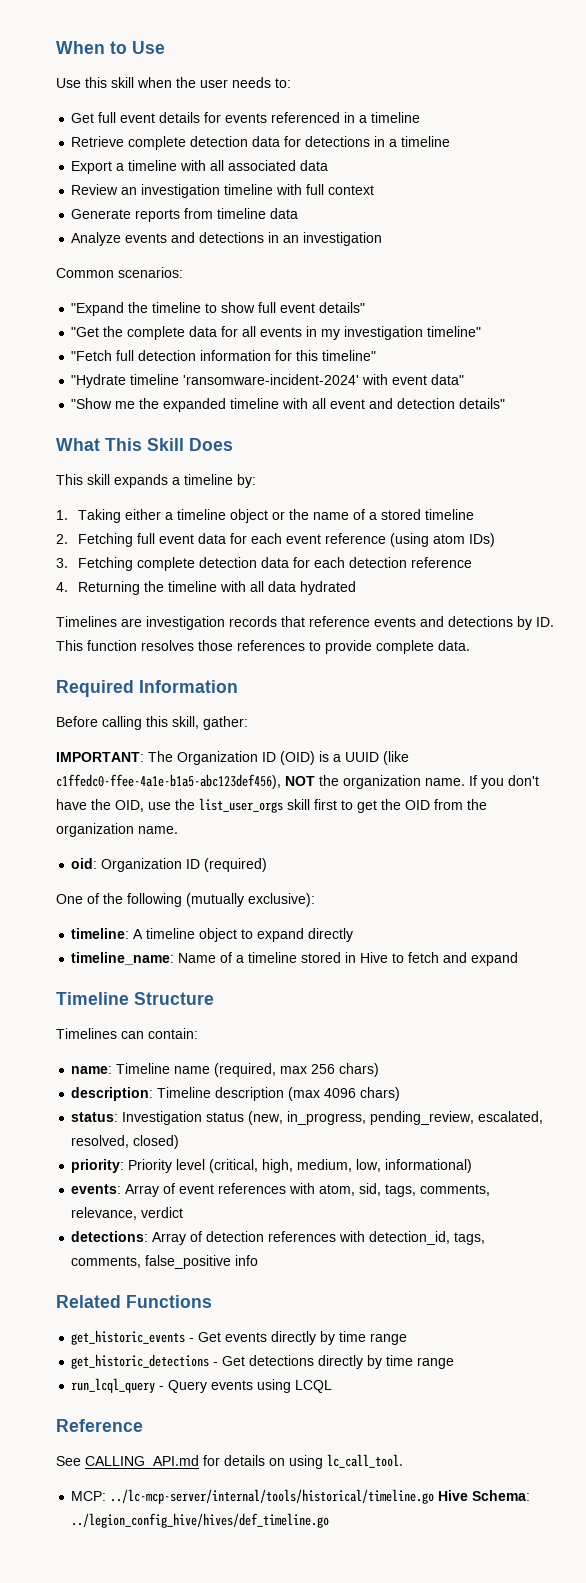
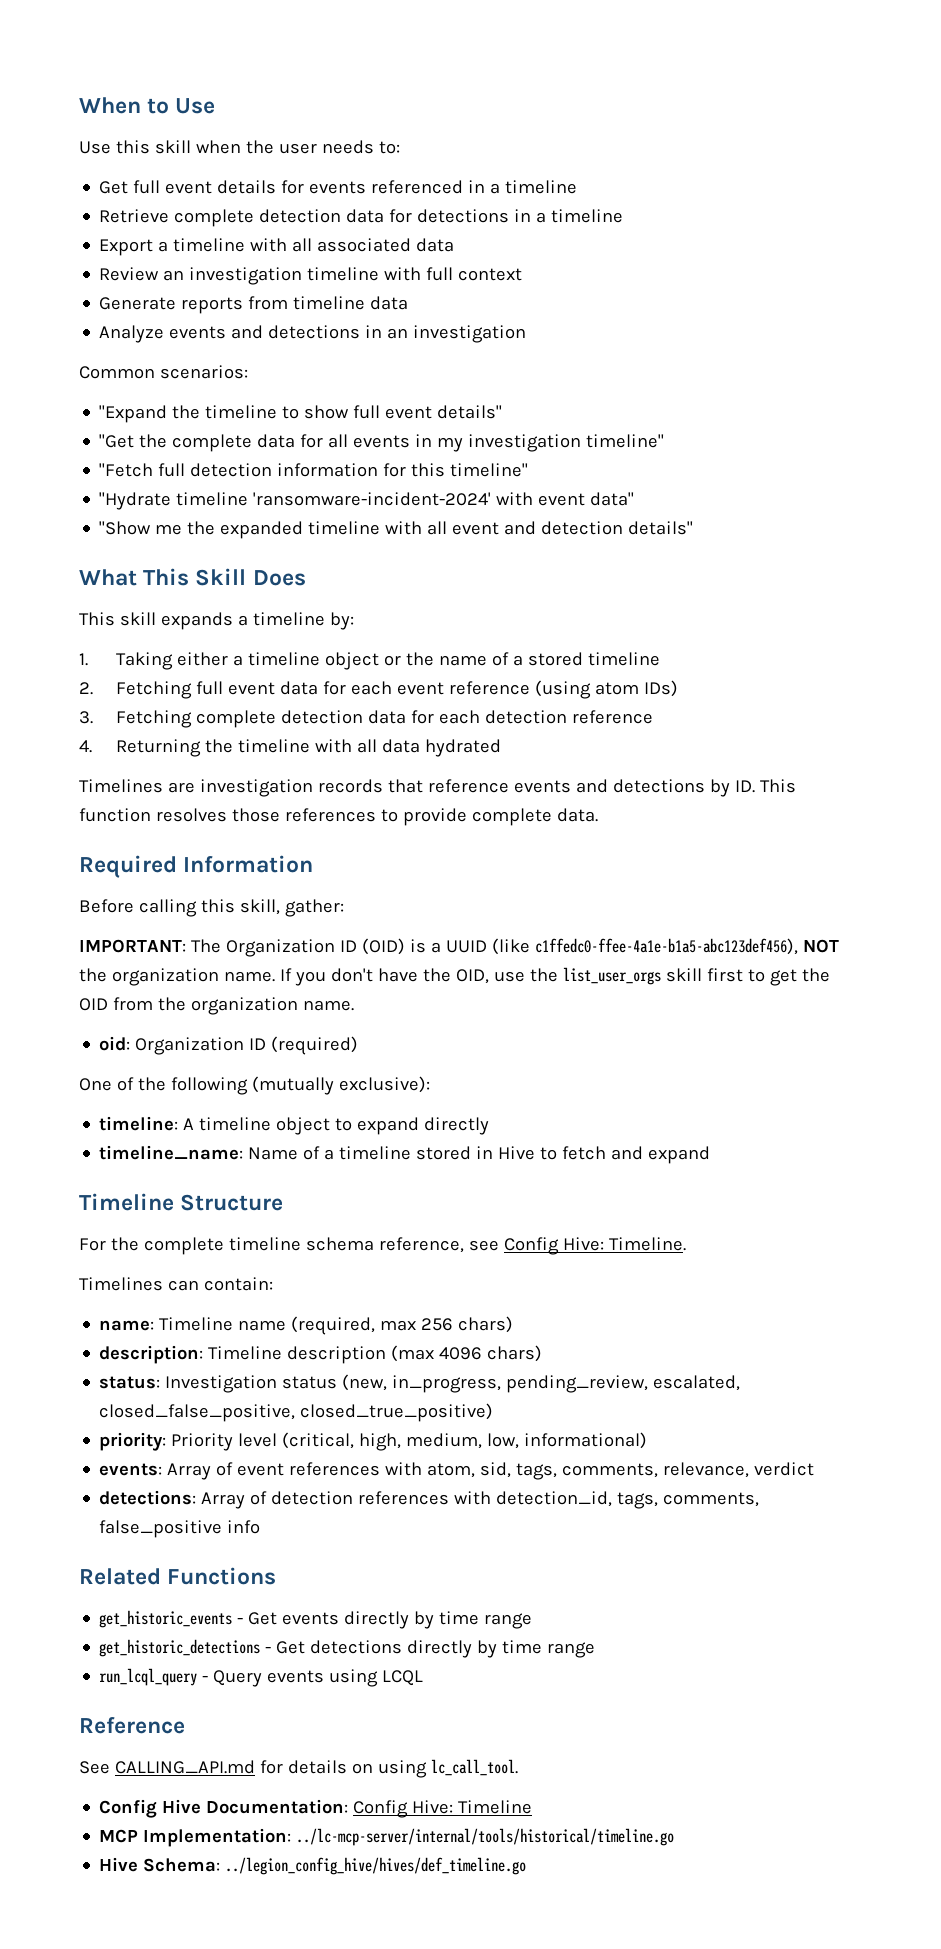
(214, 998) none -> [79,1237,686,1255] // For the complete timeline schema reference, see Config Hive: Timeline.
[71,1135,180,1149] resolved, closed) -> [99,1403,494,1422] closed_false_positive, closed_true_positive)
[71,1491,107,1501] MCP: -> [99,1799,533,1818] [99,1828,292,1847] Config Hive Documentation: Config Hive: Timeline // MCP Implementation:
(435, 1496) none -> (675, 1837) //

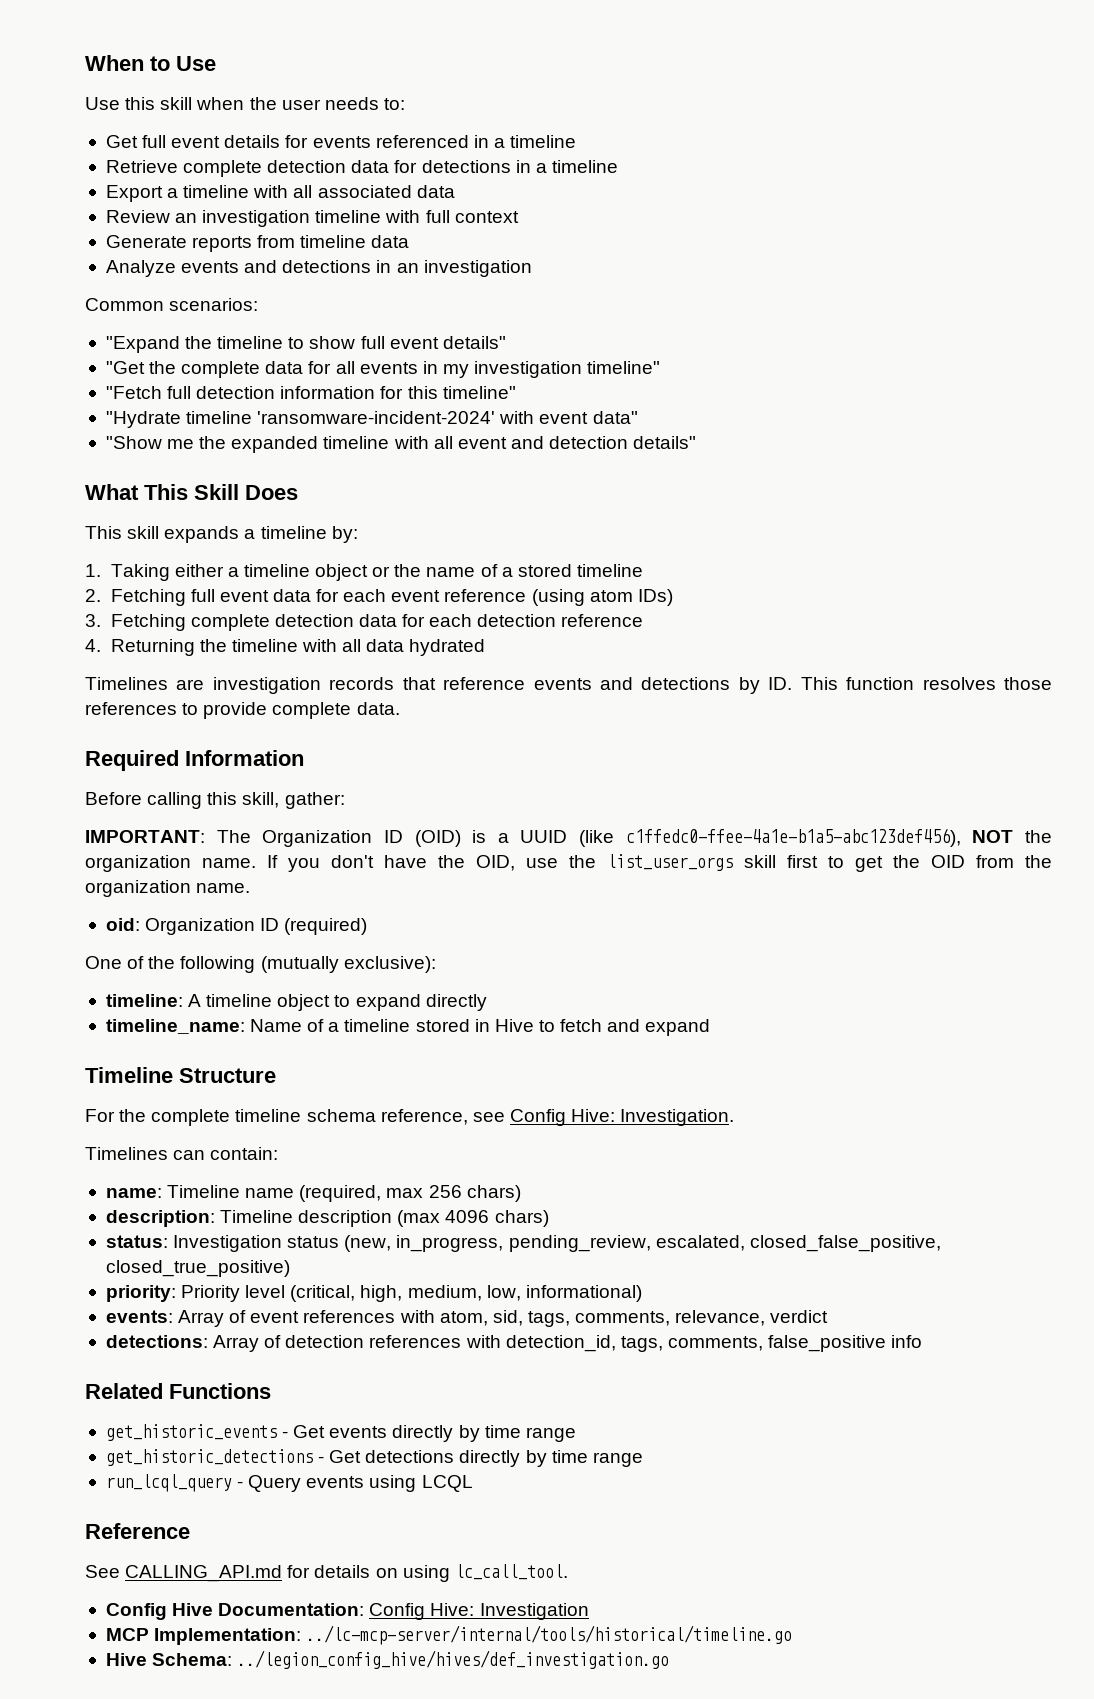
[608,1237,686,1251] Timeline. -> [620,1109,735,1126] Investigation.
[458,1800,533,1814] Timeline -> [479,1603,589,1620] Investigation
[225,1857,527,1875] ../legion_config_hive/hives/def_timeline.go -> [237,1650,670,1669] ../legion_config_hive/hives/def_investigation.go

